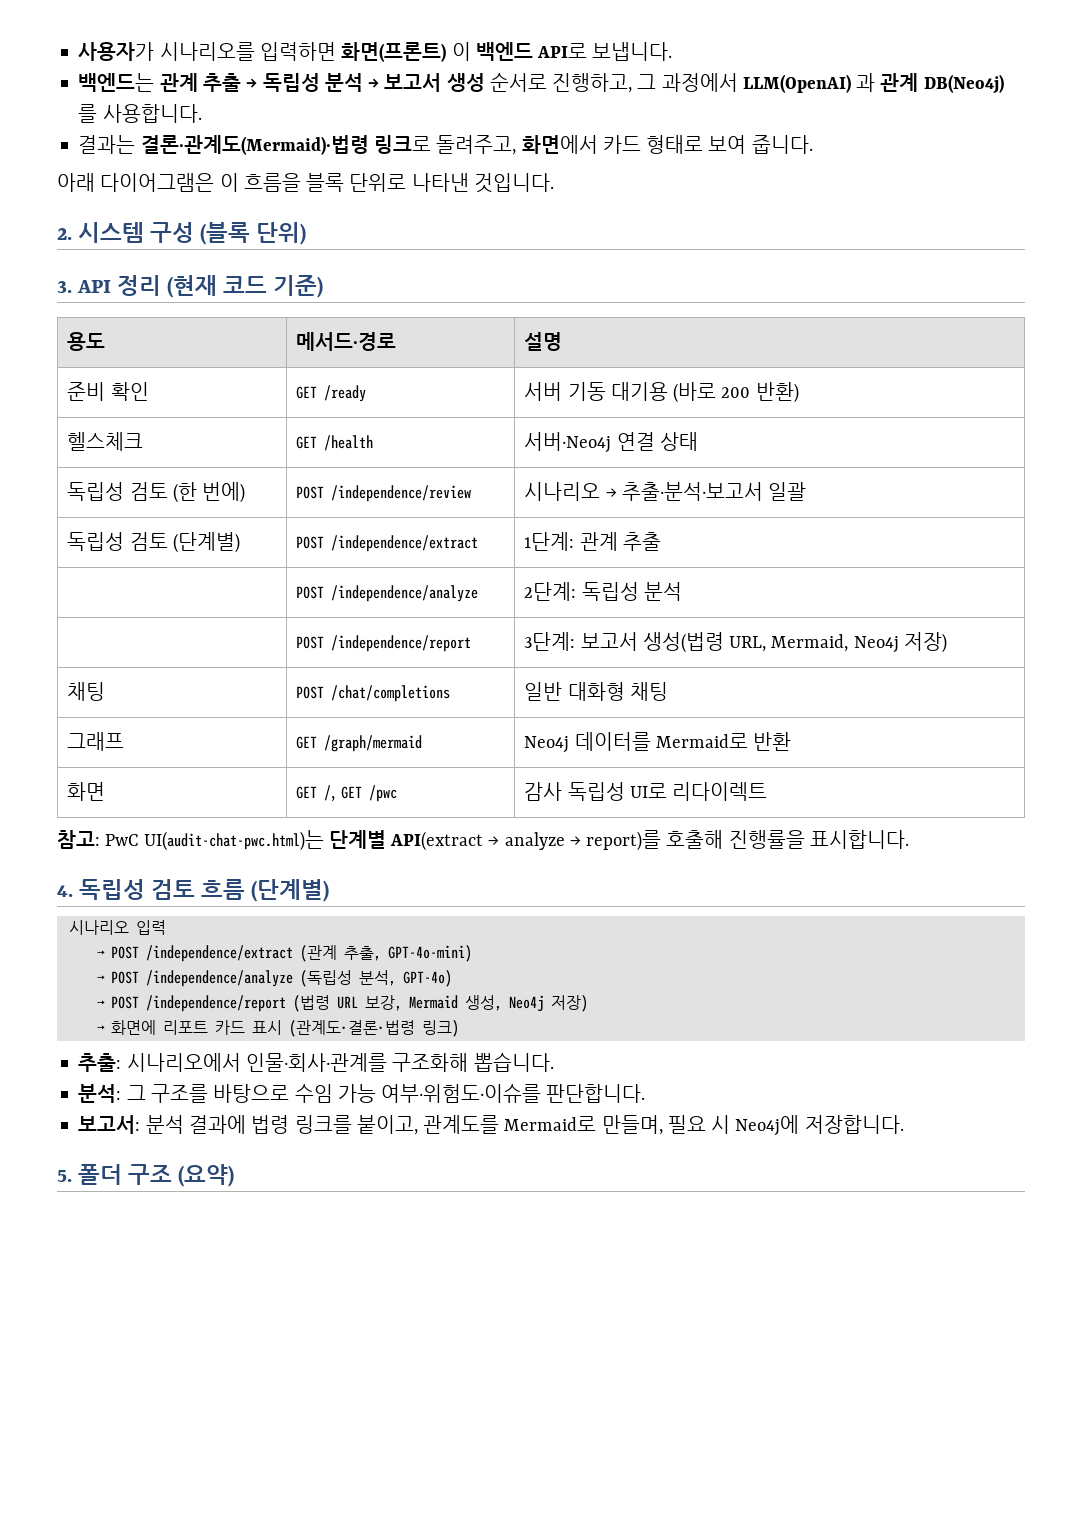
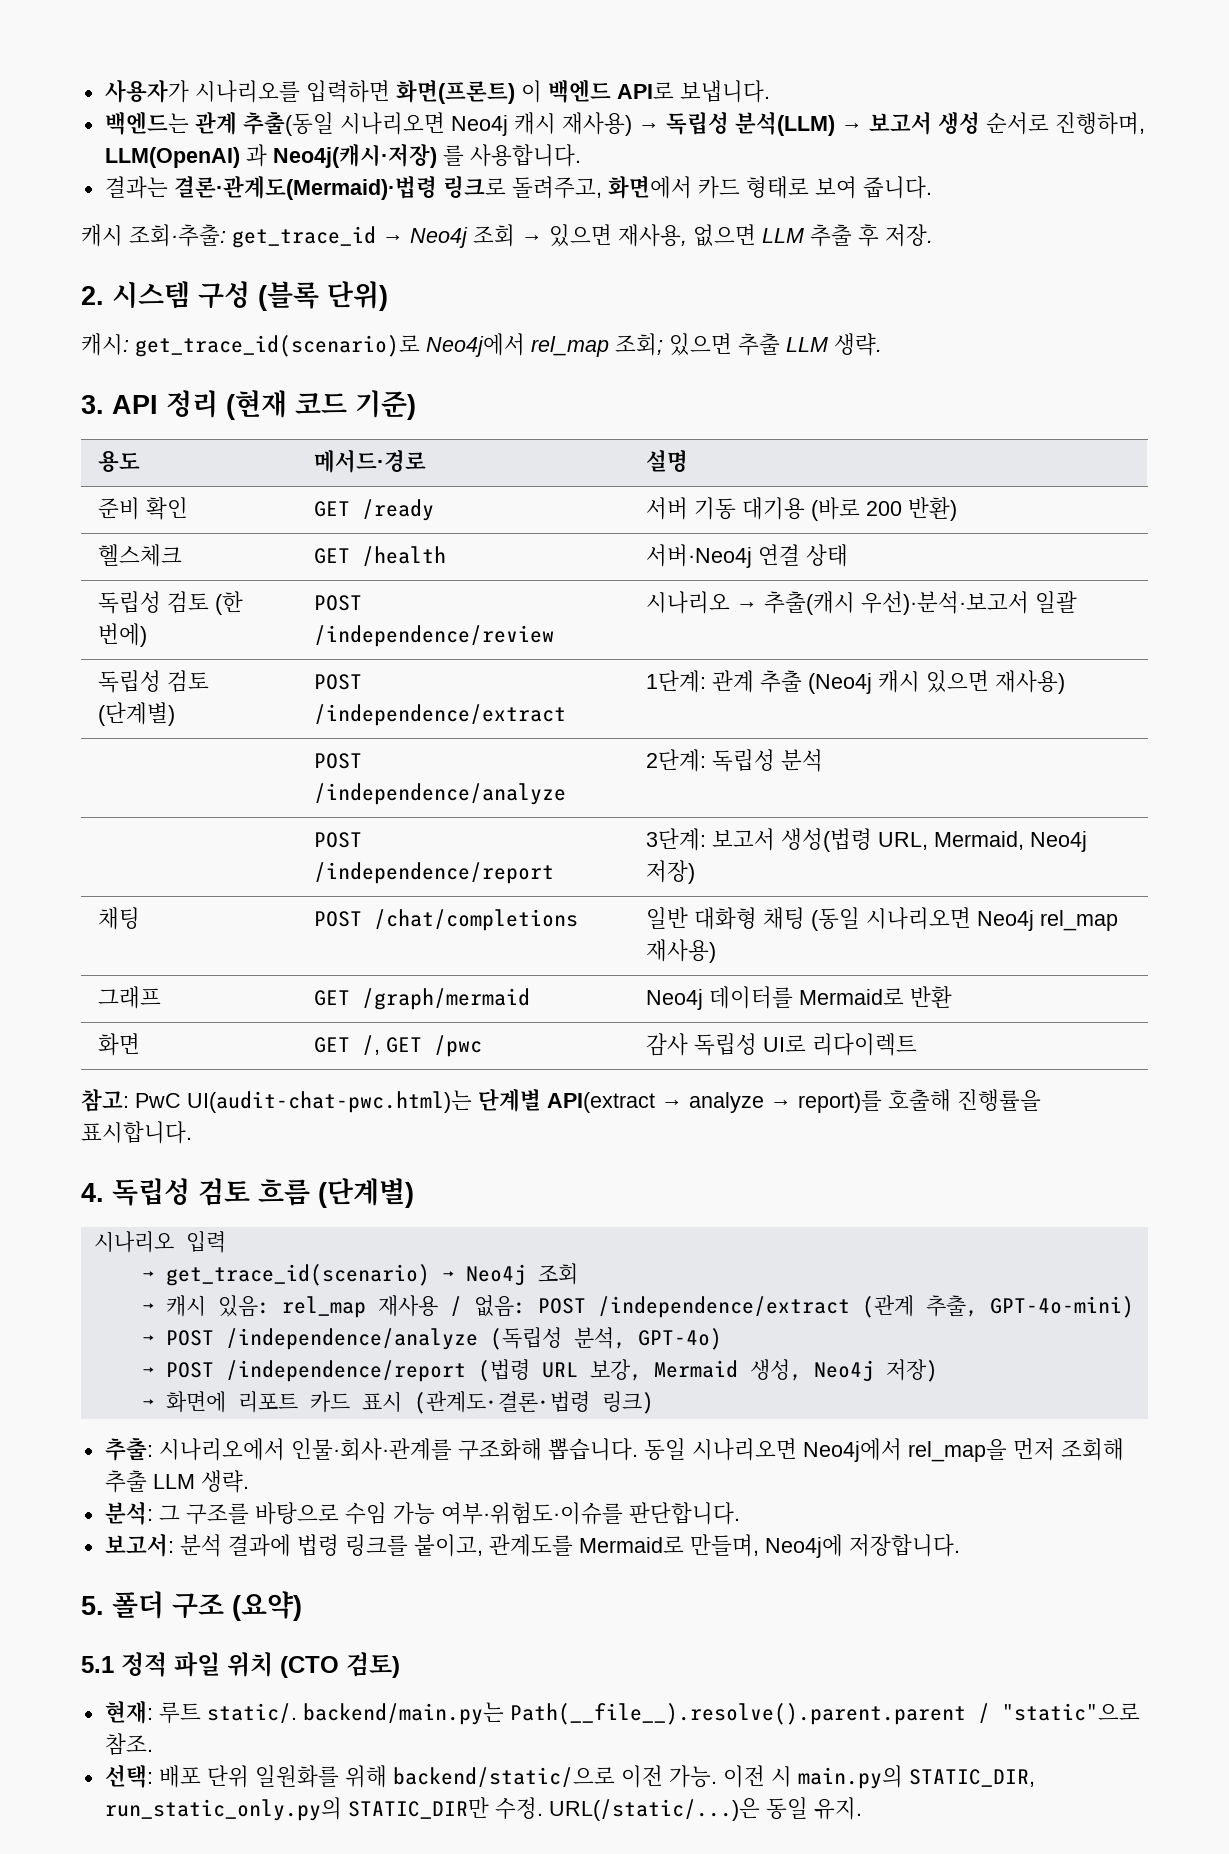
[202,73,241,92] 추출 -> [242,112,632,136] 추출(동일 시나리오면 Neo4j 캐시 재사용)
[324,73,363,92] 분석 -> [734,112,835,136] 분석(LLM)
[552,73,1004,94] 진행하고, 그 과정에서 LLM(OpenAI) 과 관계 DB(Neo4j) -> [1054,112,1145,135] [104,143,437,168] 진행하며, LLM(OpenAI) 과 Neo4j(캐시·저장)
[57,173,554,193] 아래 다이어그램은 이 흐름을 블록 단위로 나타낸 것입니다. -> [81,224,933,248] 캐시 조회·추출: get_trace_id → Neo4j 조회 → 있으면 재사용, 없으면 LLM 추출 후 저장.
(307, 233) none -> [81,333,882,357] // 캐시: get_trace_id(scenario)로 Neo4j에서 rel_map 조회; 있으면 추출 LLM 생략.
[621,482,763,501] 추출·분석·보고서 -> [764,591,1030,615] 추출(캐시 우선)·분석·보고서
(661, 541) none -> [808,670,1066,694] (Neo4j 캐시 있으면 재사용)
(668, 691) none -> [811,907,1119,931] [646,939,717,963] (동일 시나리오면 Neo4j rel_map 재사용)
(105, 954) none -> [165,1263,578,1286] [141,1295,526,1318] get_trace_id(scenario) → Neo4j 조회 // → 캐시 있음: rel_map 재사용 / 없음:
(554, 1062) none -> [643,1438,1124,1462] [104,1470,249,1493] 동일 시나리오면 Neo4j에서 rel_map을 먼저 조회해 추출 LLM 생략.
[667,1115,731,1134] 필요 시 -> (759, 1545) none
(235, 1175) none -> [81,1652,400,1678] [104,1701,1140,1725] [104,1733,153,1755] [104,1765,1035,1789] [104,1797,862,1821] // 5.1 정적 파일 위치 (CTO 검토) // 현재: 루트 static/. backend/main.py는 Path(__file__).resolve().parent.parent / "static"으로 참조. // 선택: 배포 단위 일원화를 위해 backend/static/으로 이전 가능. 이전 시 main.py의 STATIC_DIR, run_static_only.py의 STATIC_DIR만 수정. URL(/static/...)은 동일 유지.

